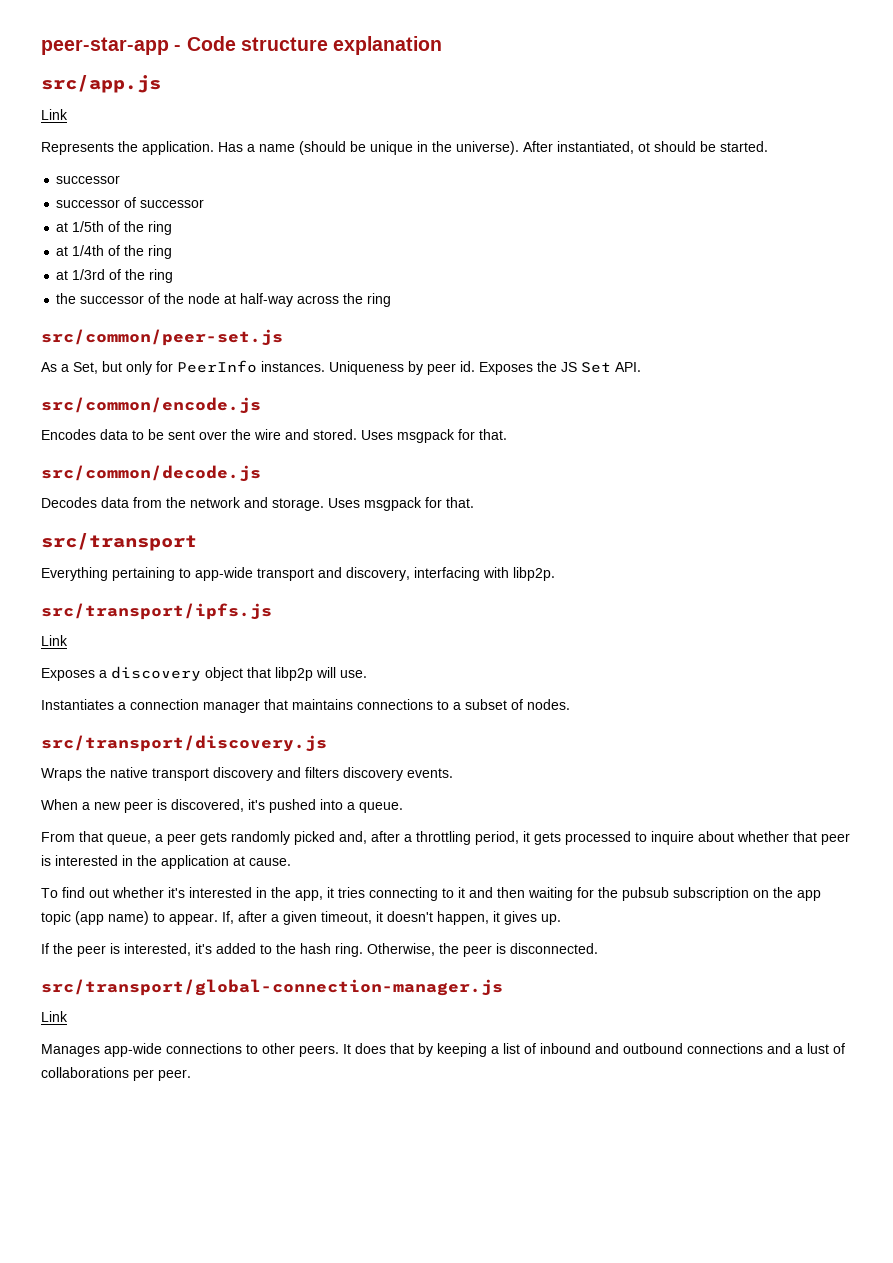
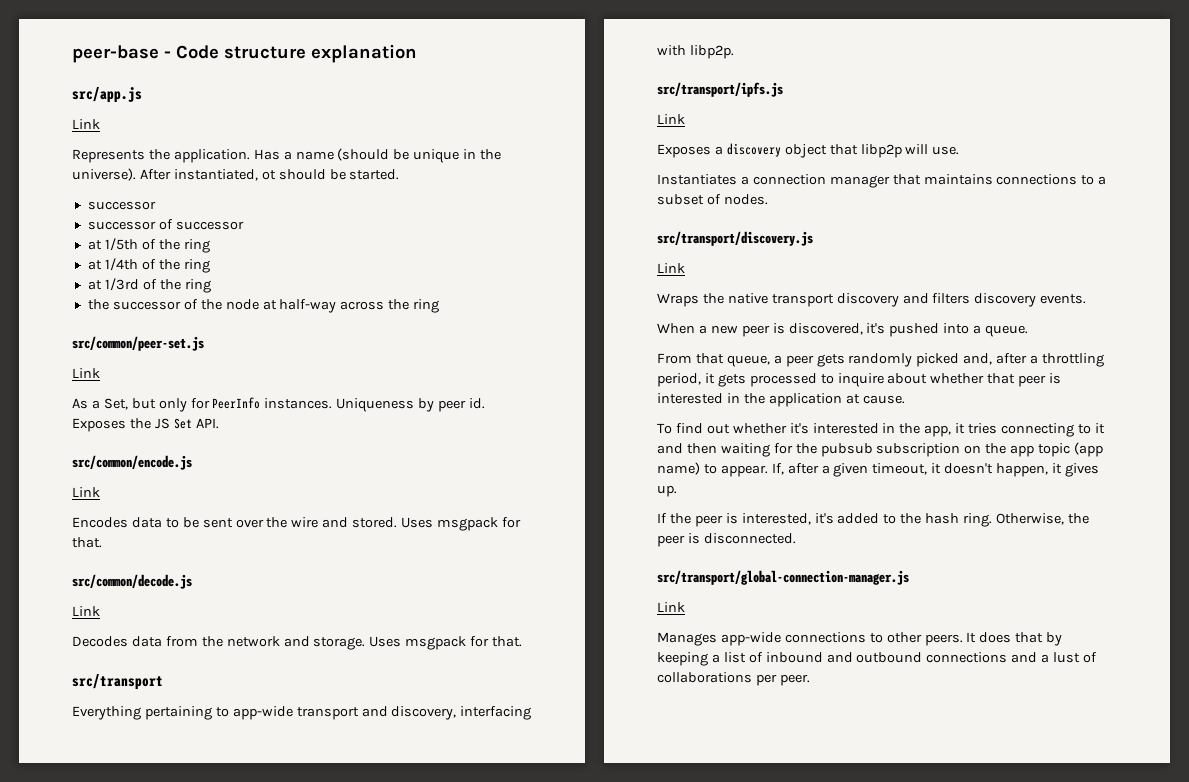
[41,37,169,55] peer-star-app -> [72,45,159,63] peer-base
(283, 337) none -> [72,368,100,378] // Link
(261, 405) none -> [72,487,100,497] // Link
(261, 473) none -> [72,606,100,616] // Link
(327, 743) none -> [657,263,685,273] // Link

